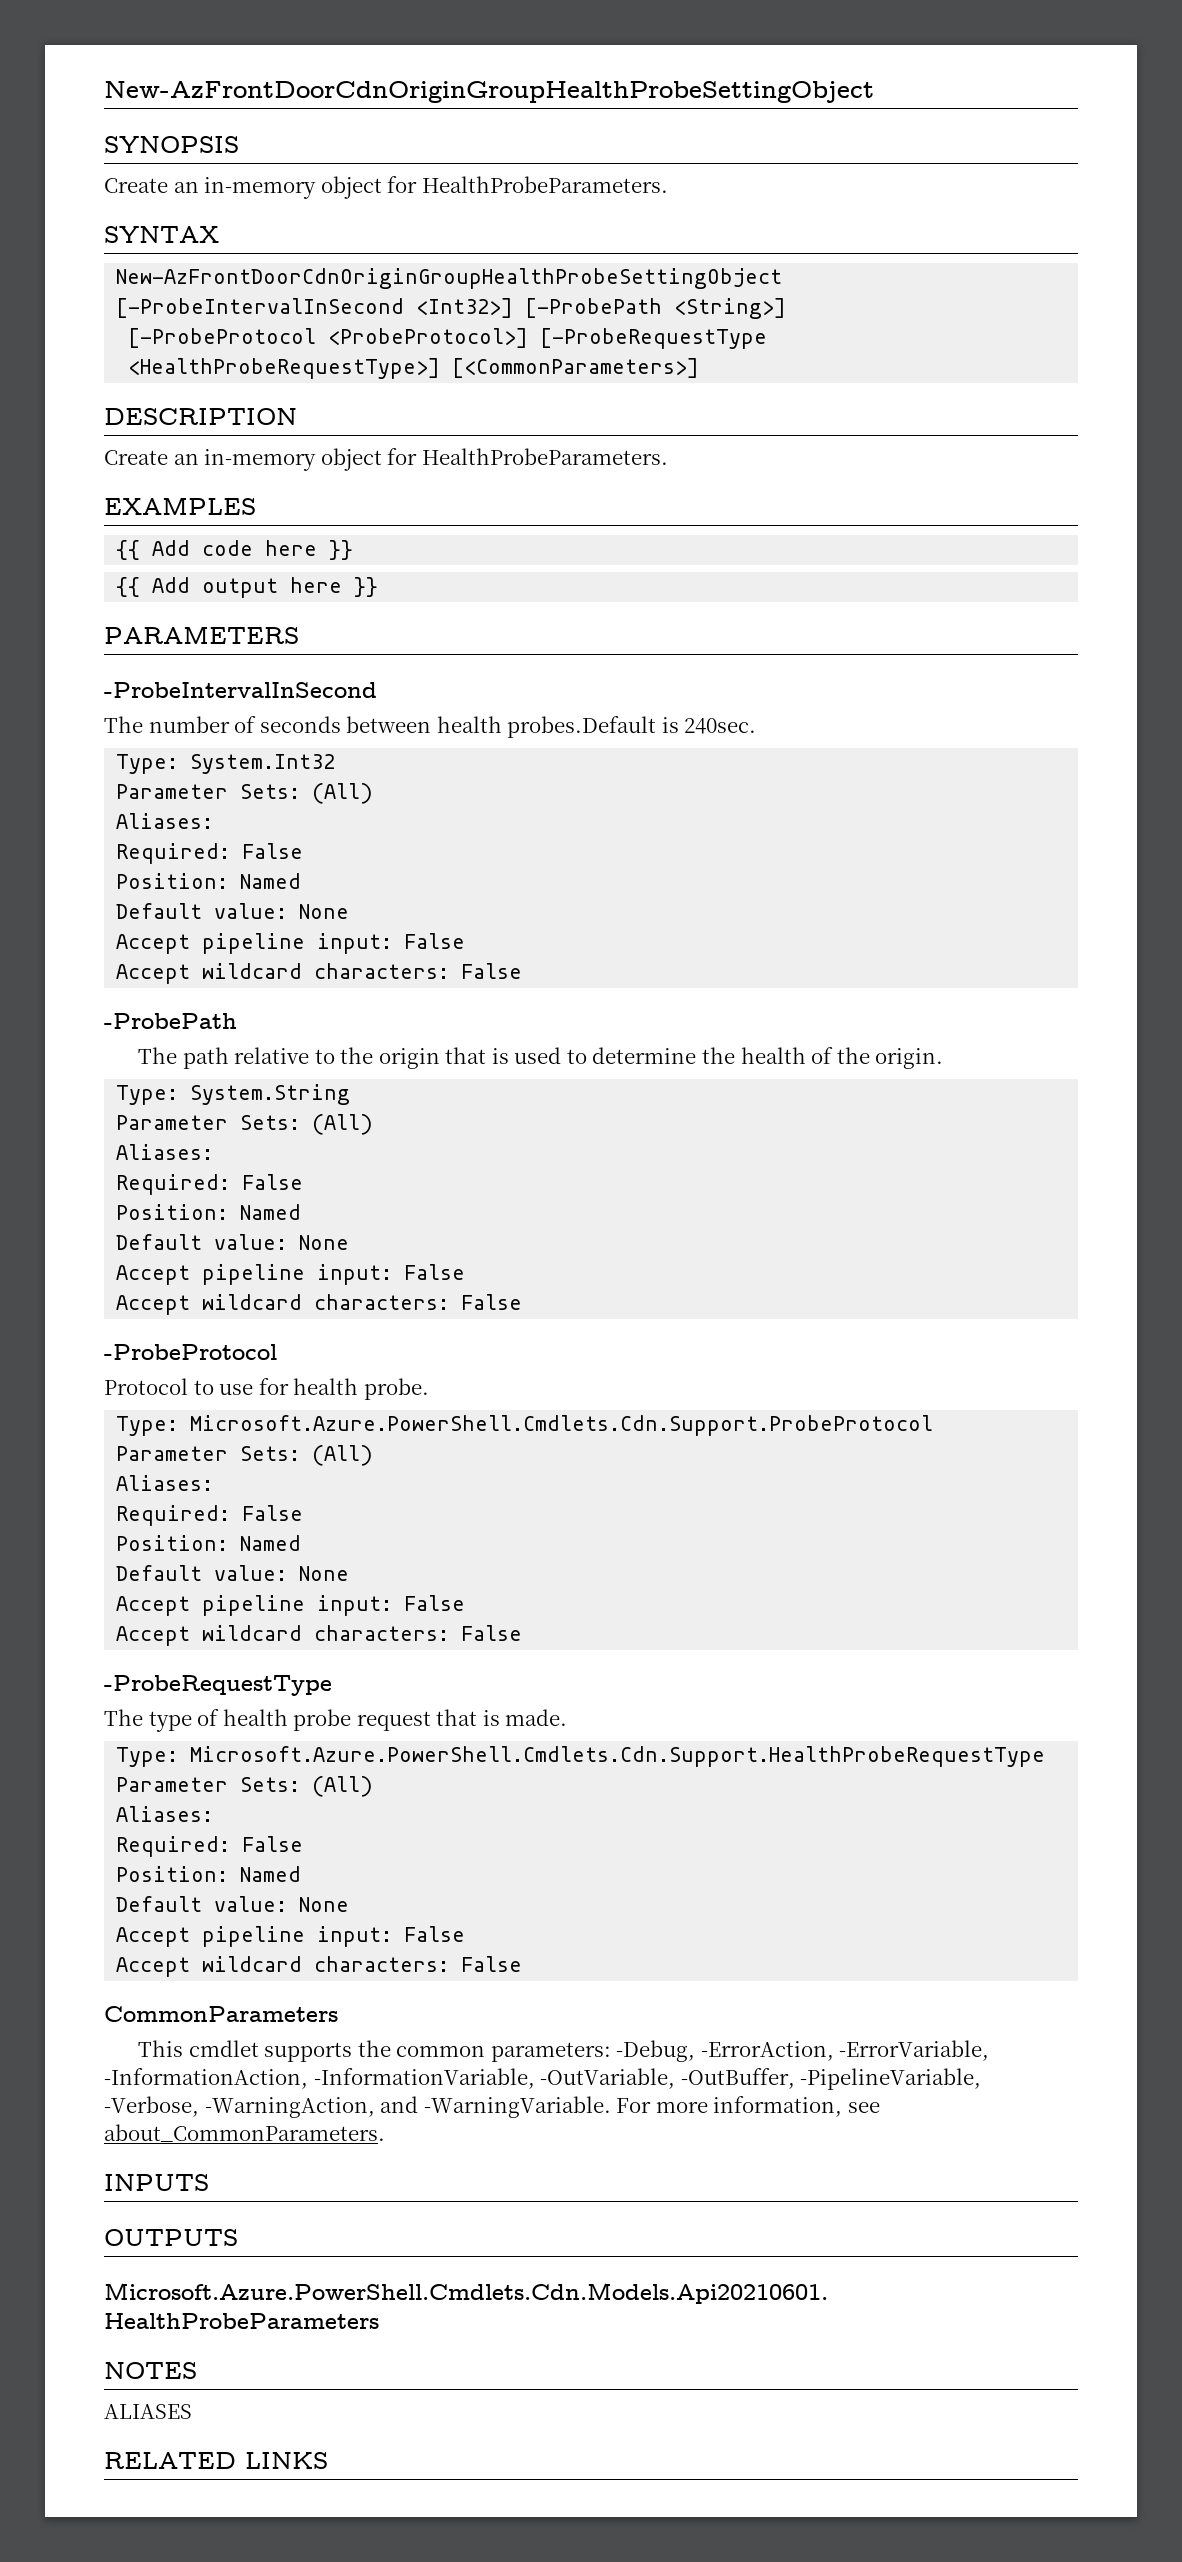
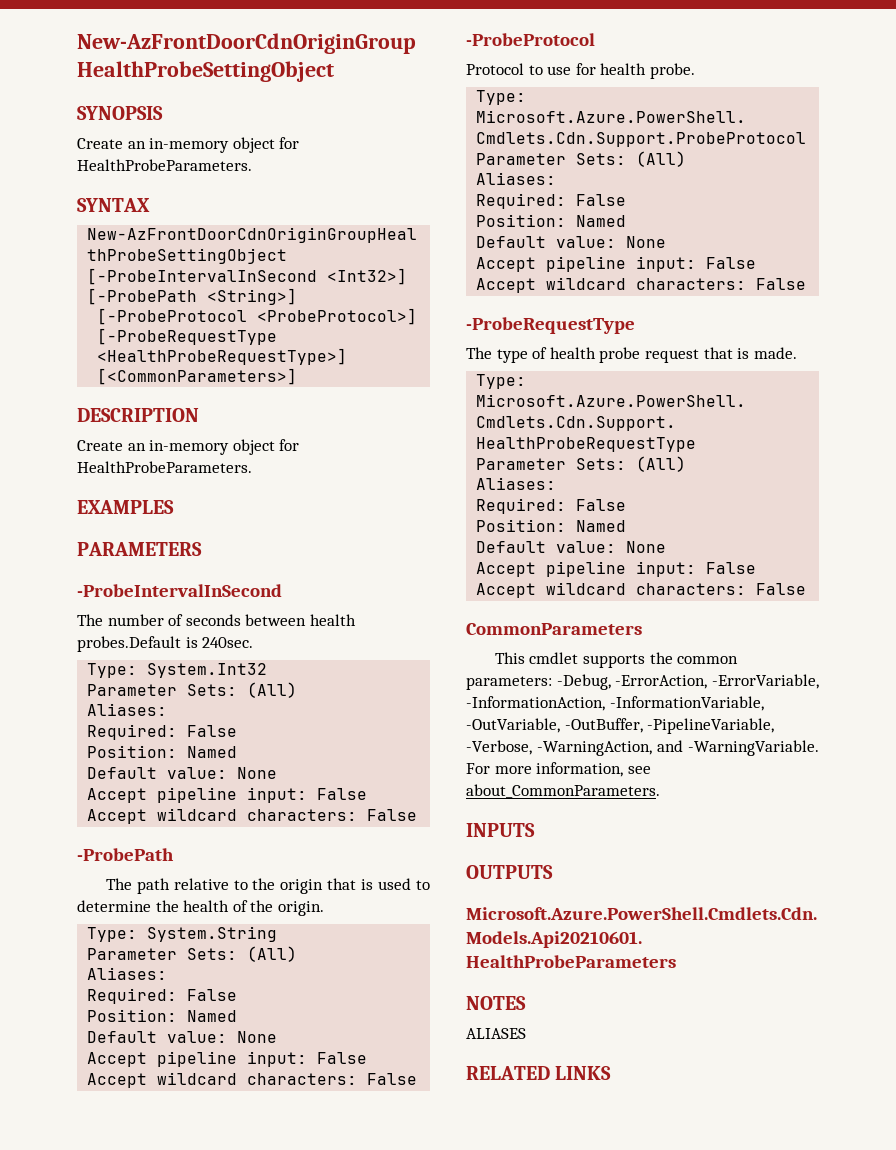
[116,540,354,560] [116,577,379,598] // {{ Add code here }} // {{ Add output here }} -> (174, 507) none

